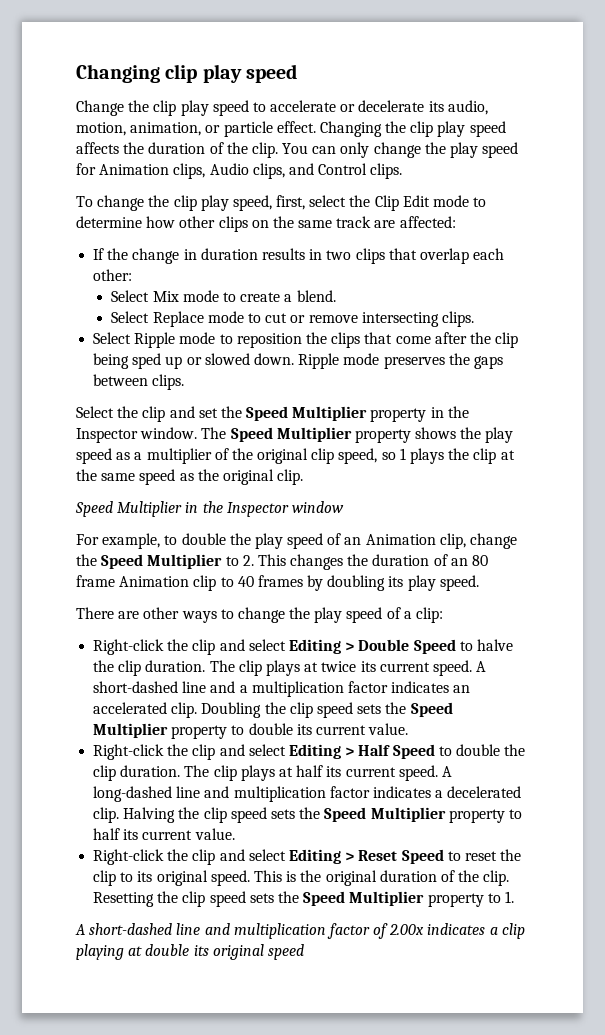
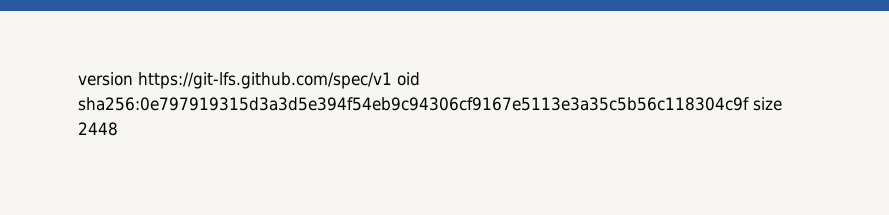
[76,64,297,83] [76,100,488,116] [76,121,506,137] [76,142,519,158] [76,163,403,179] [76,195,487,211] [76,216,456,232] [93,248,505,264] [93,269,133,281] [111,290,336,302] [111,311,474,327] [93,332,519,348] [93,353,503,369] [93,374,185,390] [76,406,469,422] [76,427,514,443] [76,448,515,464] [76,469,304,485] [75,501,344,517] [76,533,518,549] [76,554,489,570] [76,575,479,591] [76,607,444,623] [93,639,513,655] [93,660,487,676] [93,681,471,697] [93,702,453,718] [93,723,409,739] [93,744,526,760] [93,765,452,781] [93,786,522,802] [93,807,522,823] [93,828,235,840] [93,849,522,865] [93,870,510,886] [93,891,514,907] [75,923,525,939] [76,944,304,960] Changing clip play speed // Change the clip play speed to accelerate or decelerate its audio, motion, animation, or particle effect. Changing the clip play speed affects the duration of the clip. You can only change the play speed for Animation clips, Audio clips, and Control clips. // To change the clip play speed, first, select the Clip Edit mode to determine how other clips on the same track are affected: // If the change in duration results in two clips that overlap each other: // Select Mix mode to create a blend. // Select Replace mode to cut or remove intersecting clips. // Select Ripple mode to reposition the clips that come after the clip being sped up or slowed down. Ripple mode preserves the gaps between clips. // Select the clip and set the Speed Multiplier property in the Inspector window. The Speed Multiplier property shows the play speed as a multiplier of the original clip speed, so 1 plays the clip at the same speed as the original clip. // Speed Multiplier in the Inspector window // For example, to double the play speed of an Animation clip, change the Speed Multiplier to 2. This changes the duration of an 80 frame Animation clip to 40 frames by doubling its play speed. // There are other ways to change the play speed of a clip: // Right-click the clip and select Editing > Double Speed to halve the clip duration. The clip plays at twice its current speed. A short-dashed line and a multiplication factor indicates an accelerated clip. Doubling the clip speed sets the Speed Multiplier property to double its current value. // Right-click the clip and select Editing > Half Speed to double the clip duration. The clip plays at half its current speed. A long-dashed line and multiplication factor indicates a decelerated clip. Halving the clip speed sets the Speed Multiplier property to half its current value. // Right-click the clip and select Editing > Reset Speed to reset the clip to its original speed. This is the original duration of the clip. Resetting the clip speed sets the Speed Multiplier property to 1. // A short-dashed line and multiplication factor of 2.00x indicates a clip playing at double its original speed -> [78,72,420,89] [78,97,782,111] [78,122,118,136] version https://git-lfs.github.com/spec/v1 oid sha256:0e797919315d3a3d5e394f54eb9c94306cf9167e5113e3a35c5b56c118304c9f size 2448

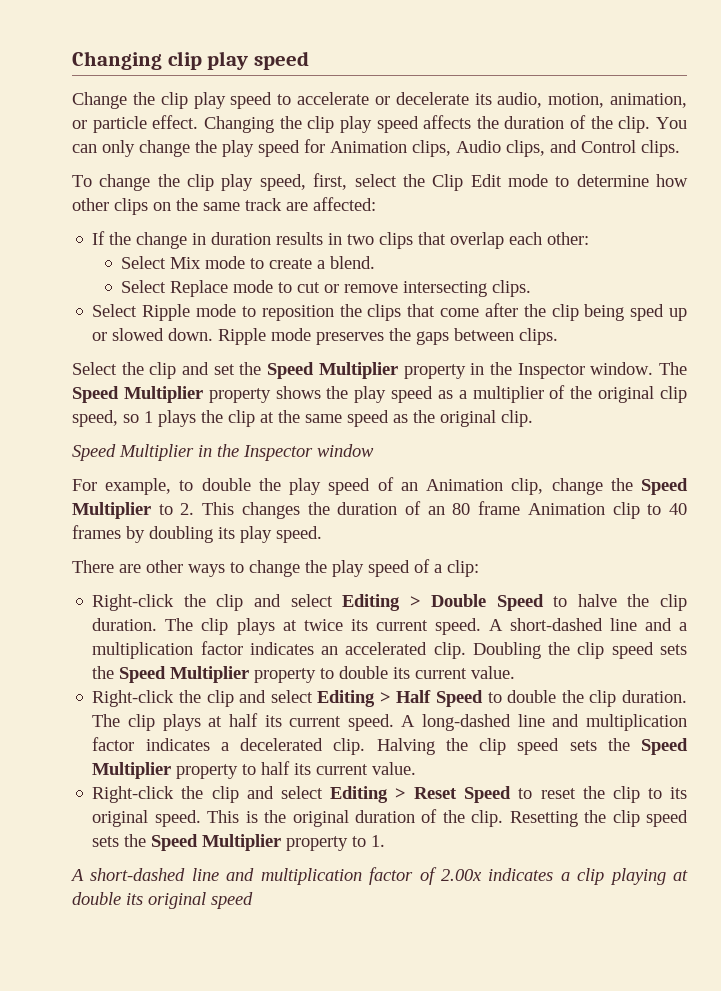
[78,72,420,89] [78,97,782,111] [78,122,118,136] version https://git-lfs.github.com/spec/v1 oid sha256:0e797919315d3a3d5e394f54eb9c94306cf9167e5113e3a35c5b56c118304c9f size 2448 -> [72,51,309,70] [72,92,687,109] [72,115,687,133] [72,139,680,157] [72,173,688,191] [72,197,376,215] [92,231,590,249] [121,256,376,269] [121,280,532,297] [92,303,687,321] [92,328,559,345] [72,362,687,379] [72,385,687,403] [72,410,533,427] [72,444,374,461] [72,477,688,495] [72,501,687,519] [72,525,322,543] [72,559,479,577] [92,594,687,611] [92,618,687,635] [92,641,687,659] [92,666,516,683] [92,690,687,707] [92,713,687,731] [92,737,688,755] [92,761,417,779] [92,786,687,803] [92,809,688,827] [92,834,386,851] [70,867,688,885] [72,892,253,909] Changing clip play speed // Change the clip play speed to accelerate or decelerate its audio, motion, animation, or particle effect. Changing the clip play speed affects the duration of the clip. You can only change the play speed for Animation clips, Audio clips, and Control clips. // To change the clip play speed, first, select the Clip Edit mode to determine how other clips on the same track are affected: // If the change in duration results in two clips that overlap each other: // Select Mix mode to create a blend. // Select Replace mode to cut or remove intersecting clips. // Select Ripple mode to reposition the clips that come after the clip being sped up or slowed down. Ripple mode preserves the gaps between clips. // Select the clip and set the Speed Multiplier property in the Inspector window. The Speed Multiplier property shows the play speed as a multiplier of the original clip speed, so 1 plays the clip at the same speed as the original clip. // Speed Multiplier in the Inspector window // For example, to double the play speed of an Animation clip, change the Speed Multiplier to 2. This changes the duration of an 80 frame Animation clip to 40 frames by doubling its play speed. // There are other ways to change the play speed of a clip: // Right-click the clip and select Editing > Double Speed to halve the clip duration. The clip plays at twice its current speed. A short-dashed line and a multiplication factor indicates an accelerated clip. Doubling the clip speed sets the Speed Multiplier property to double its current value. // Right-click the clip and select Editing > Half Speed to double the clip duration. The clip plays at half its current speed. A long-dashed line and multiplication factor indicates a decelerated clip. Halving the clip speed sets the Speed Multiplier property to half its current value. // Right-click the clip and select Editing > Reset Speed to reset the clip to its original speed. This is the original duration of the clip. Resetting the clip speed sets the Speed Multiplier property to 1. // A short-dashed line and multiplication factor of 2.00x indicates a clip playing at double its original speed

